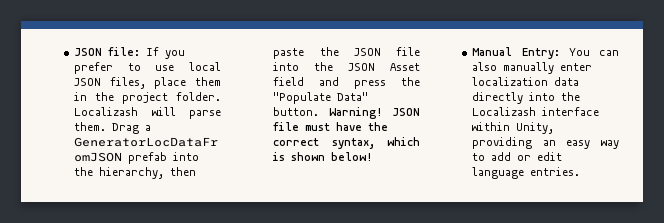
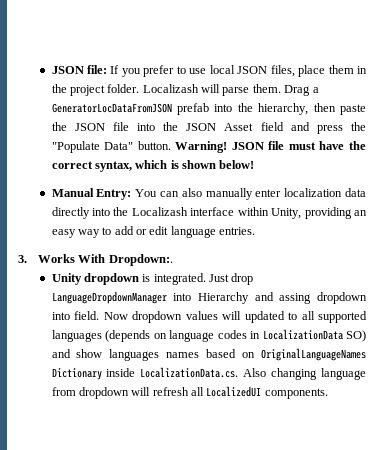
(581, 171) none -> [18,254,173,266] [51,273,254,285] [51,291,367,304] [51,311,368,323] [51,329,366,342] [51,348,366,361] [51,367,367,380] [51,386,328,399] // 3. Works With Dropdown:. // Unity dropdown is integrated. Just drop LanguageDropdownManager into Hierarchy and assing dropdown into field. Now dropdown values will updated to all supported languages (depends on language codes in LocalizationData SO) and show languages names based on OriginalLanguageNames Dictionary inside LocalizationData.cs. Also changing language from dropdown will refresh all LocalizedUI components.

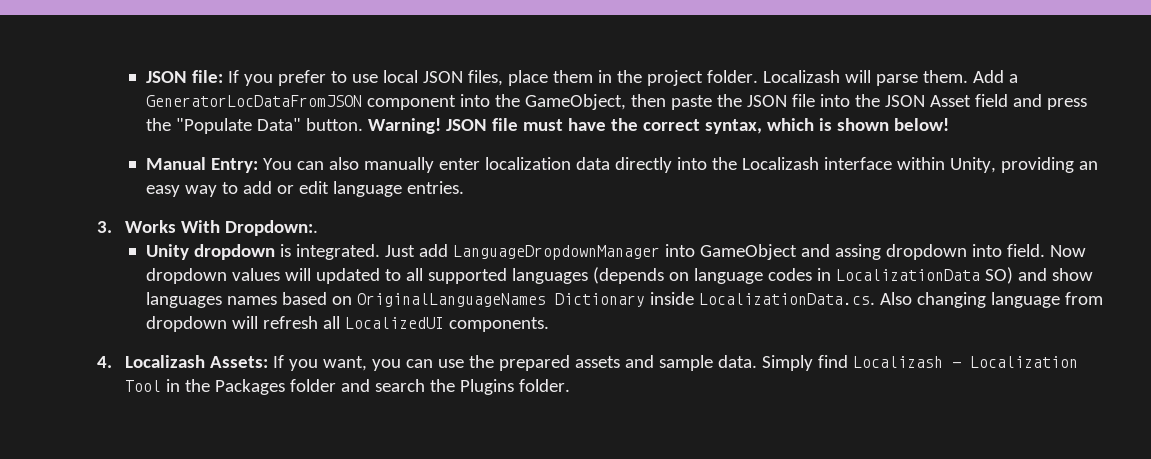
[284,85,311,96] Drag -> [972,70,1004,83] Add
[176,103,309,115] prefab into the hierarchy, -> [366,94,626,110] component into the GameObject,
[231,273,254,285] drop -> [418,244,448,257] add
[197,292,249,304] Hierarchy -> [699,244,797,260] GameObject
(328, 393) none -> [97,355,1079,371] [125,379,571,395] // 4. Localizash Assets: If you want, you can use the prepared assets and sample data. Simply find Localizash - Localization Tool in the Packages folder and search the Plugins folder.

